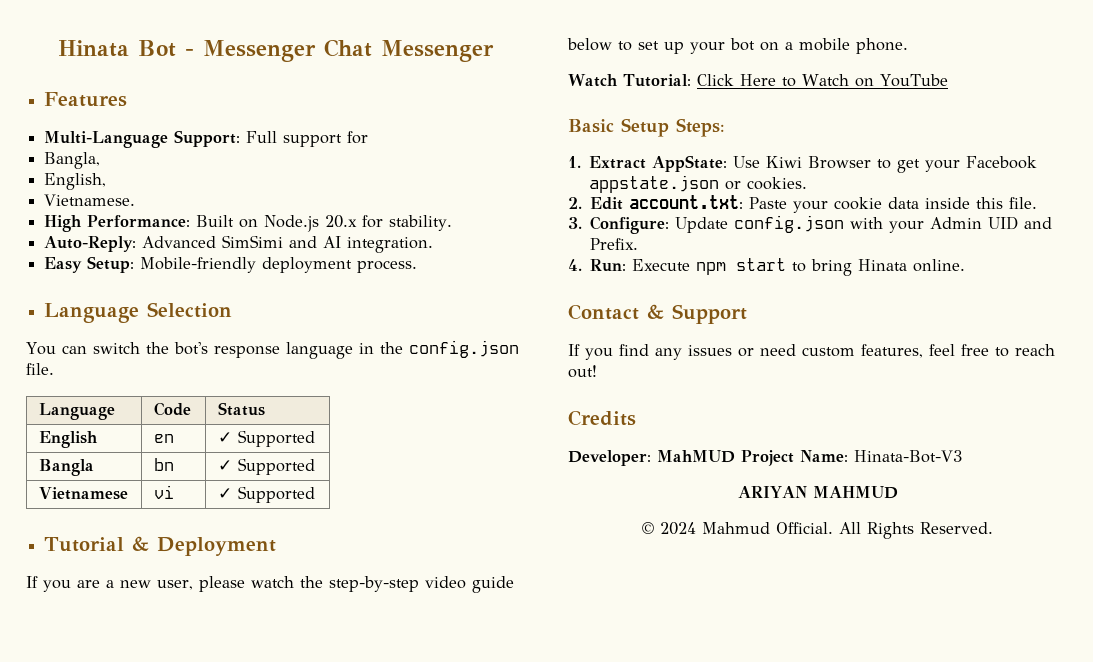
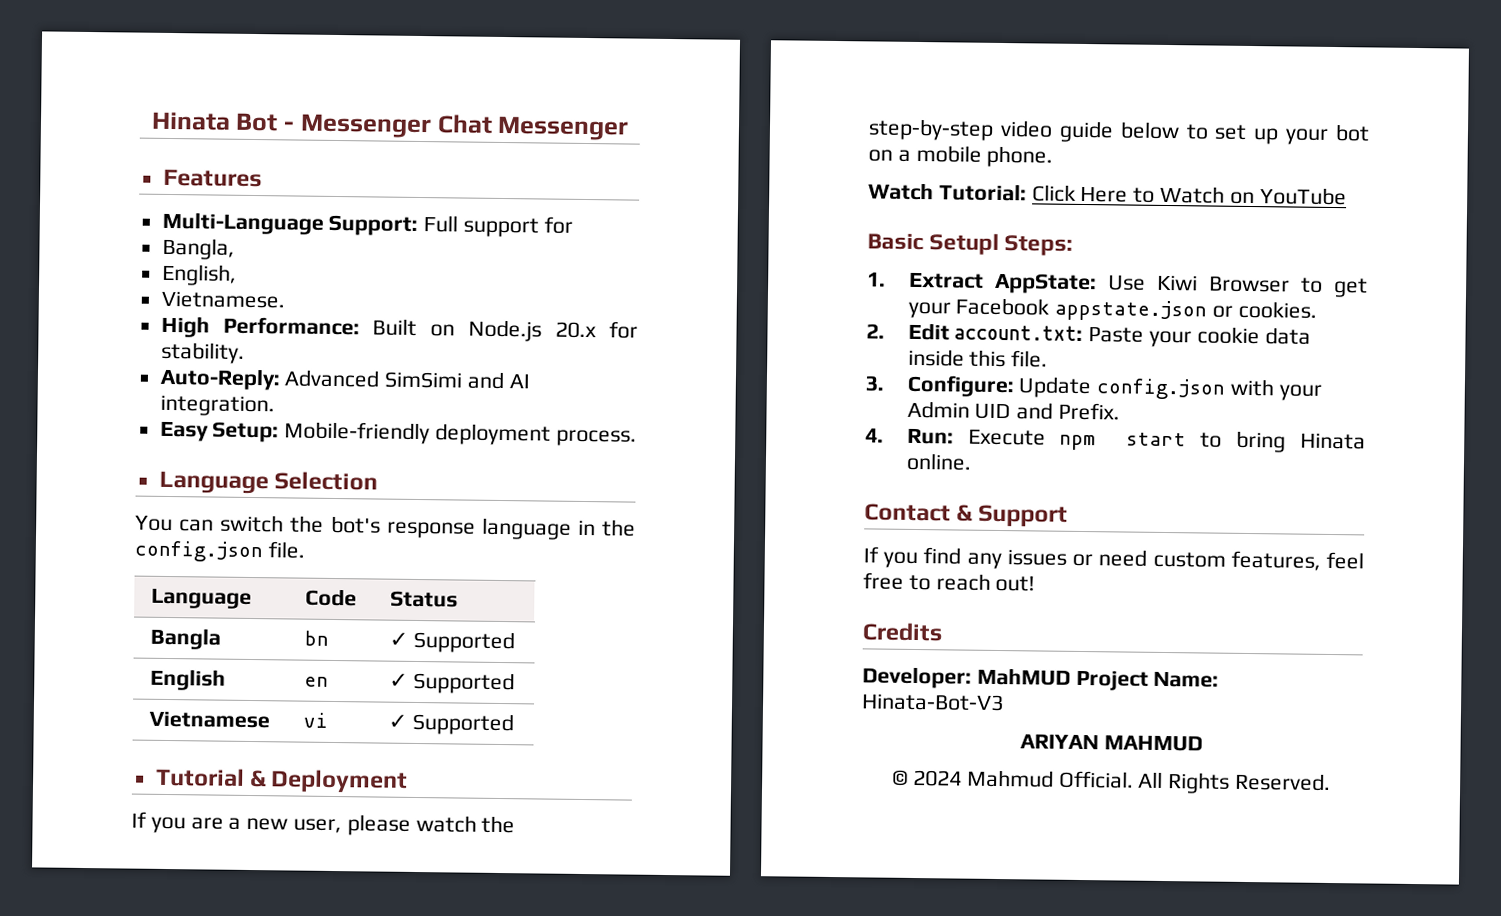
[38,431,98,448] [153,434,174,443] [217,430,315,447] [38,459,94,476] [153,458,174,471] English | en | ✓ Supported // Bangla | bn -> [149,627,221,650] [303,630,329,646] [388,630,515,654] [149,668,226,691] [303,676,329,687] Bangla | bn | ✓ Supported // English | en
[621,118,669,137] Setup -> [929,233,1000,255] Setupl

